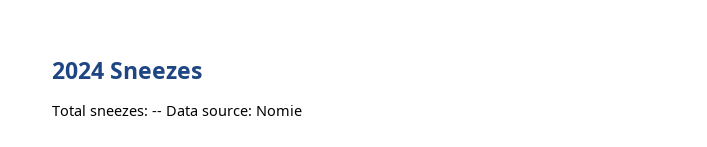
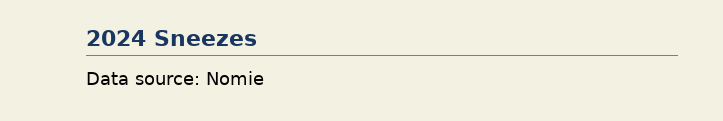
[52,105,162,116] Total sneezes: -- -> (257, 38) none

